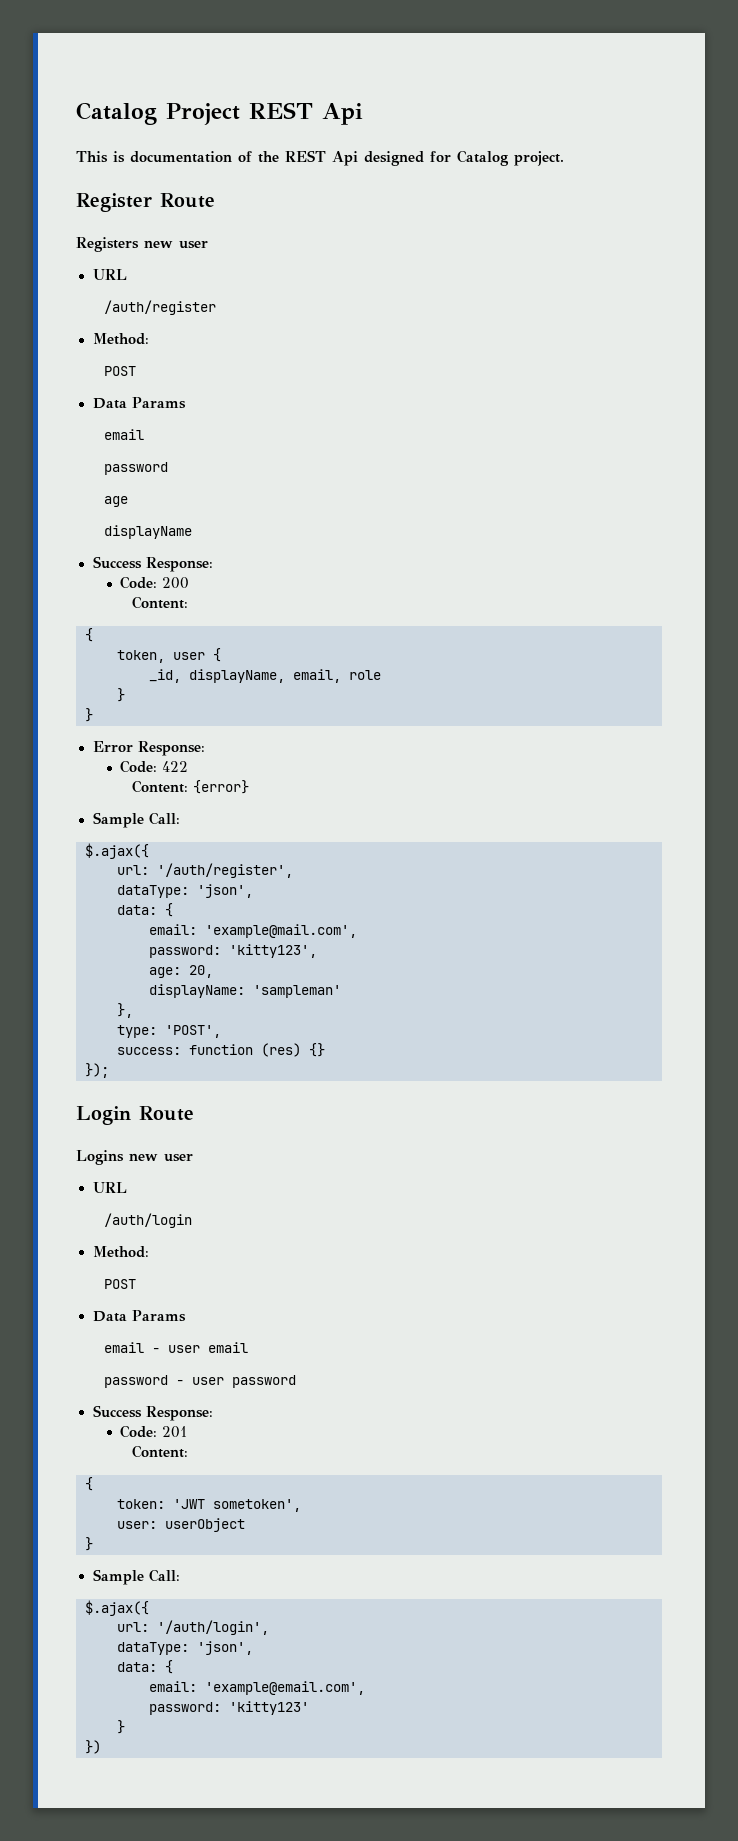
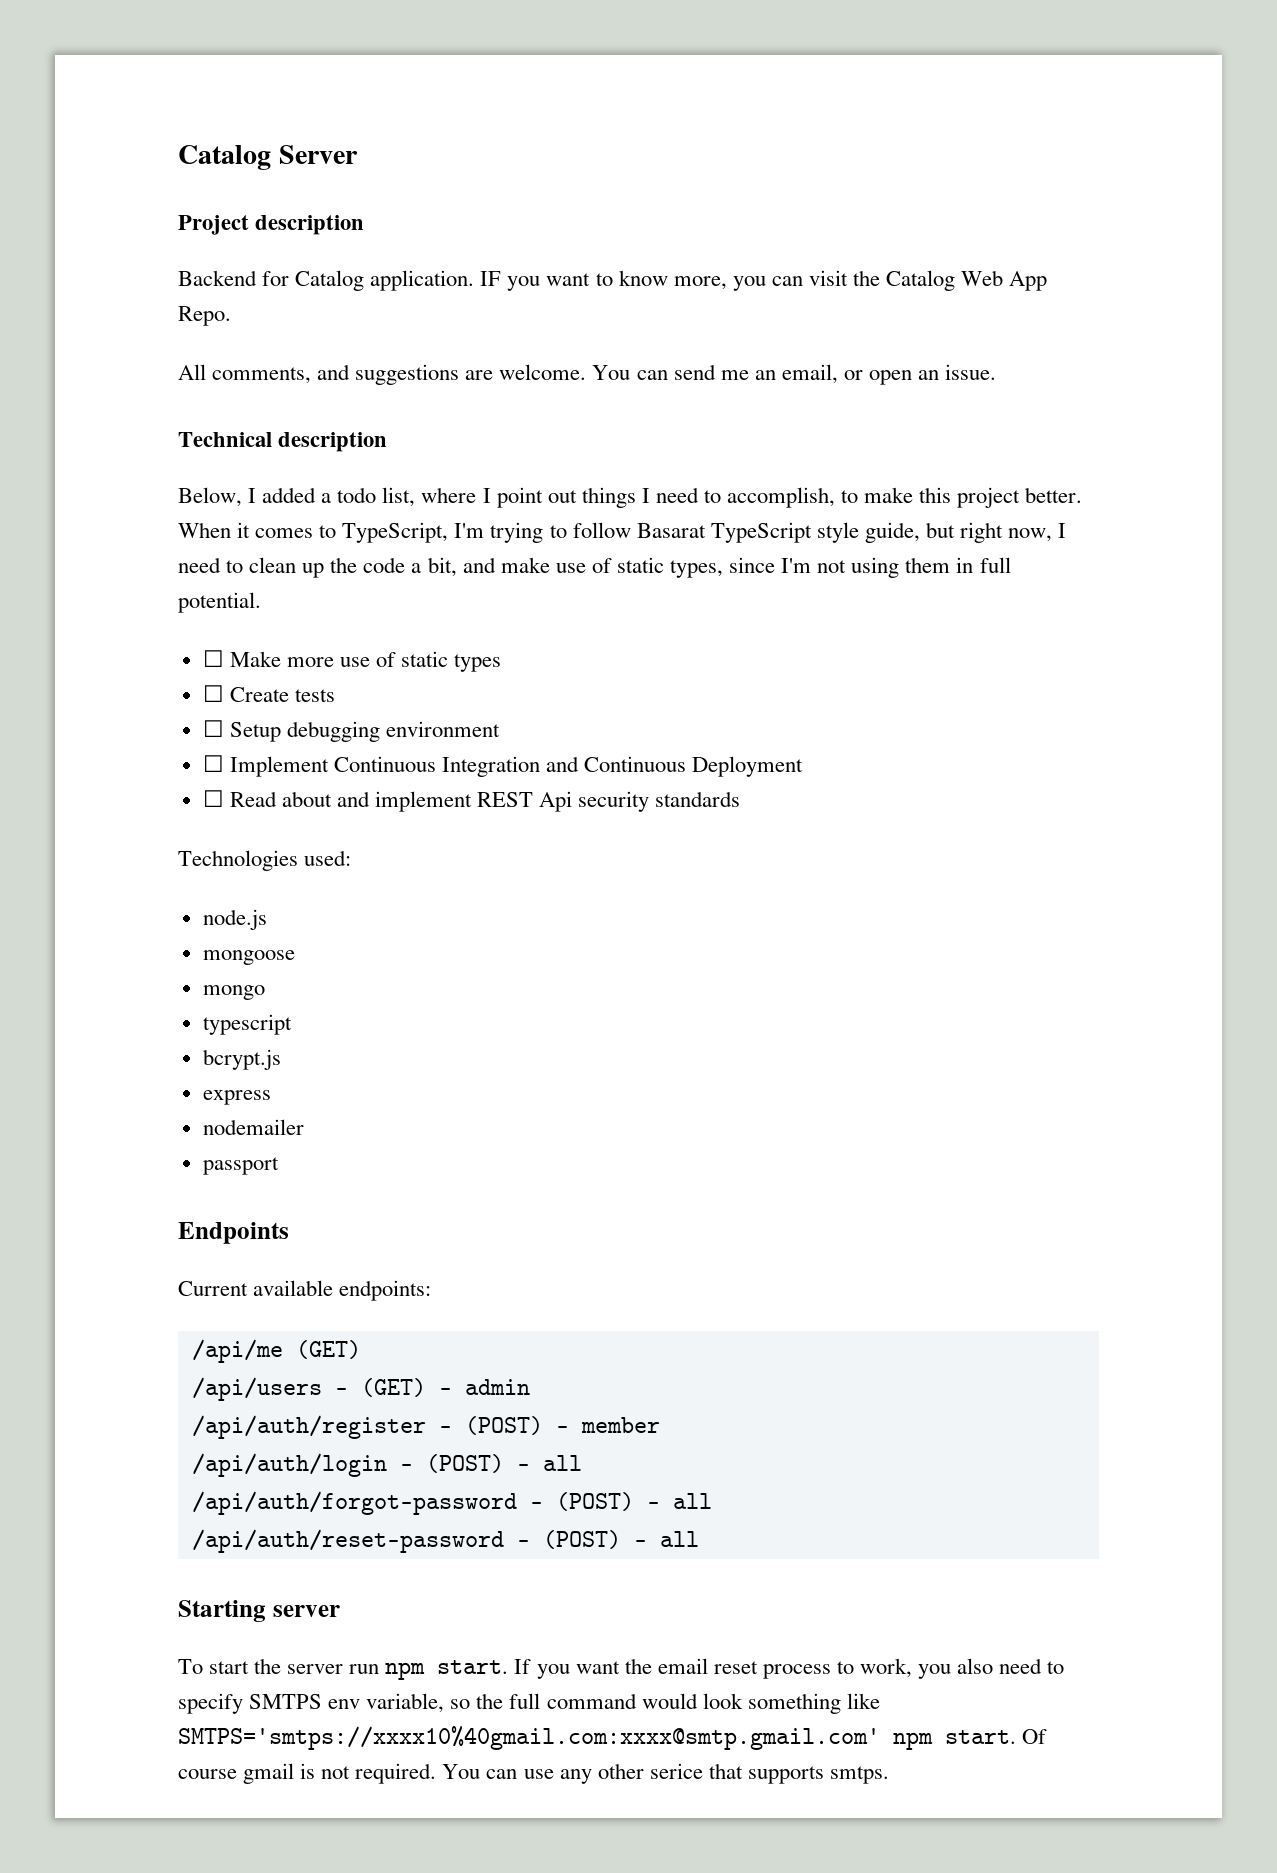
[76,102,363,125] [76,150,564,166] [76,193,215,212] [76,237,208,252] [92,269,127,280] [103,300,216,315] [92,333,149,345] [103,366,136,376] [92,397,186,409] [103,429,144,440] [103,462,168,475] [103,496,128,507] [103,525,192,539] [92,556,213,572] [120,576,190,589] [131,596,188,609] [85,628,93,642] [117,648,221,663] [149,669,381,683] [117,688,125,702] [85,708,93,722] [92,741,205,756] [120,760,189,773] [131,780,249,794] [92,812,180,828] [85,843,149,859] [117,863,293,878] [117,884,253,898] [117,903,173,917] [149,924,357,938] [149,944,317,958] [149,965,213,978] [149,984,341,998] [117,1003,133,1018] [117,1025,221,1038] [117,1043,325,1057] [85,1063,109,1078] [76,1106,194,1125] [76,1150,193,1165] [92,1182,127,1193] [103,1213,192,1228] [92,1246,149,1258] [103,1279,136,1289] [92,1310,186,1322] [103,1342,248,1353] [103,1375,296,1388] [92,1405,213,1421] [120,1425,188,1438] [131,1445,188,1458] [85,1477,93,1491] [117,1499,301,1512] [117,1518,245,1532] [85,1537,93,1551] [92,1569,180,1585] [85,1600,149,1616] [117,1620,269,1635] [117,1641,253,1655] [117,1660,173,1674] [149,1681,365,1695] [149,1701,309,1715] [117,1720,125,1734] [85,1740,101,1754] Catalog Project REST Api // This is documentation of the REST Api designed for Catalog project. // Register Route // Registers new user // URL // /auth/register // Method: // POST // Data Params // email // password // age // displayName // Success Response: // Code: 200 // Content: // { // token, user { // _id, displayName, email, role // } // } // Error Response: // Code: 422 // Content: {error} // Sample Call: // $.ajax({ // url: '/auth/register', // dataType: 'json', // data: { // email: 'example@mail.com', // password: 'kitty123', // age: 20, // displayName: 'sampleman' // }, // type: 'POST', // success: function (res) {} // }); // Login Route // Logins new user // URL // /auth/login // Method: // POST // Data Params // email - user email // password - user password // Success Response: // Code: 201 // Content: // { // token: 'JWT sometoken', // user: userObject // } // Sample Call: // $.ajax({ // url: '/auth/login', // dataType: 'json', // data: { // email: 'example@email.com', // password: 'kitty123' // } // }) -> [178,145,358,170] [178,215,365,235] [178,270,1048,291] [178,306,231,326] [178,364,997,385] [178,432,388,452] [178,487,1083,508] [178,522,1067,543] [178,557,1011,578] [178,592,261,613] [202,650,502,672] [202,685,335,702] [202,720,500,742] [202,755,804,777] [202,790,741,812] [178,850,352,871] [202,909,267,930] [202,950,295,965] [202,985,265,1000] [202,1014,292,1035] [202,1049,281,1070] [202,1090,271,1105] [202,1119,304,1135] [202,1157,279,1175] [178,1222,289,1244] [178,1280,432,1301] [191,1339,361,1363] [191,1377,530,1401] [191,1415,660,1439] [191,1453,582,1477] [191,1491,712,1515] [191,1529,699,1553] [178,1600,340,1622] [178,1658,1065,1680] [178,1693,880,1714] [178,1726,1048,1750] [178,1763,889,1784] Catalog Server // Project description // Backend for Catalog application. IF you want to know more, you can visit the Catalog Web App Repo. // All comments, and suggestions are welcome. You can send me an email, or open an issue. // Technical description // Below, I added a todo list, where I point out things I need to accomplish, to make this project better. When it comes to TypeScript, I'm trying to follow Basarat TypeScript style guide, but right now, I need to clean up the code a bit, and make use of static types, since I'm not using them in full potential. // ☐ Make more use of static types // ☐ Create tests // ☐ Setup debugging environment // ☐ Implement Continuous Integration and Continuous Deployment // ☐ Read about and implement REST Api security standards // Technologies used: // node.js // mongoose // mongo // typescript // bcrypt.js // express // nodemailer // passport // Endpoints // Current available endpoints: // /api/me (GET) // /api/users - (GET) - admin // /api/auth/register - (POST) - member // /api/auth/login - (POST) - all // /api/auth/forgot-password - (POST) - all // /api/auth/reset-password - (POST) - all // Starting server // To start the server run npm start. If you want the email reset process to work, you also need to specify SMTPS env variable, so the full command would look something like SMTPS='smtps://xxxx10%40gmail.com:xxxx@smtp.gmail.com' npm start. Of course gmail is not required. You can use any other serice that supports smtps.

